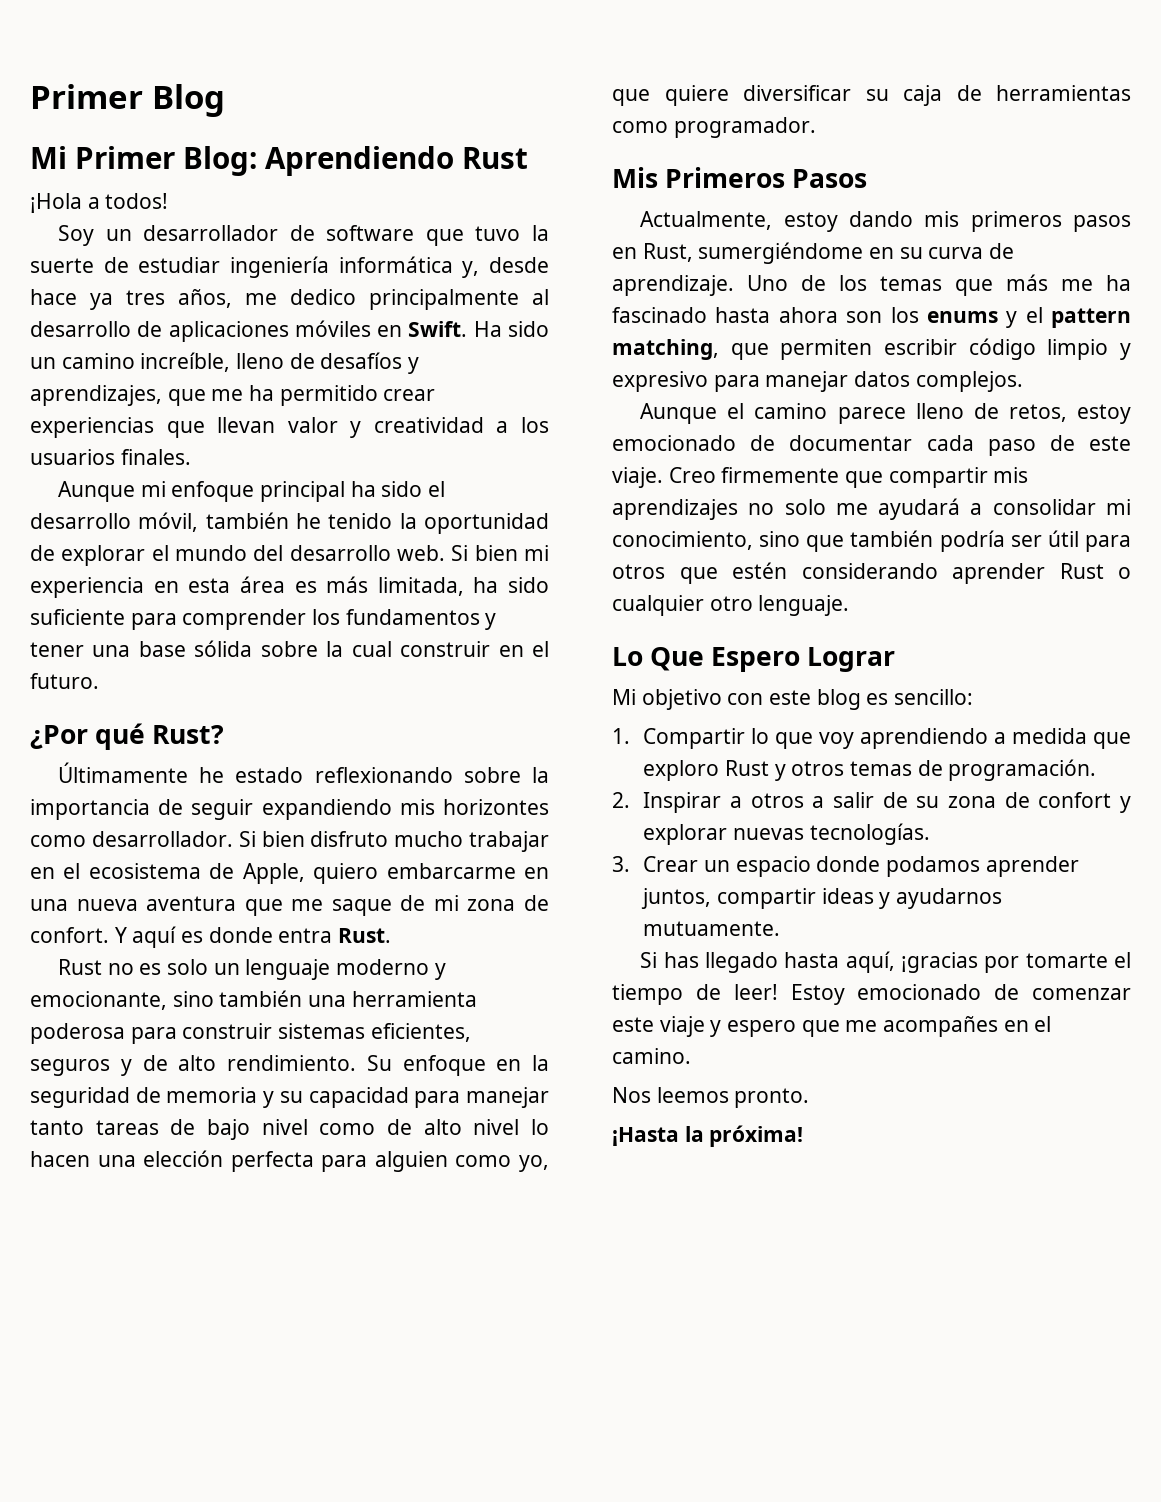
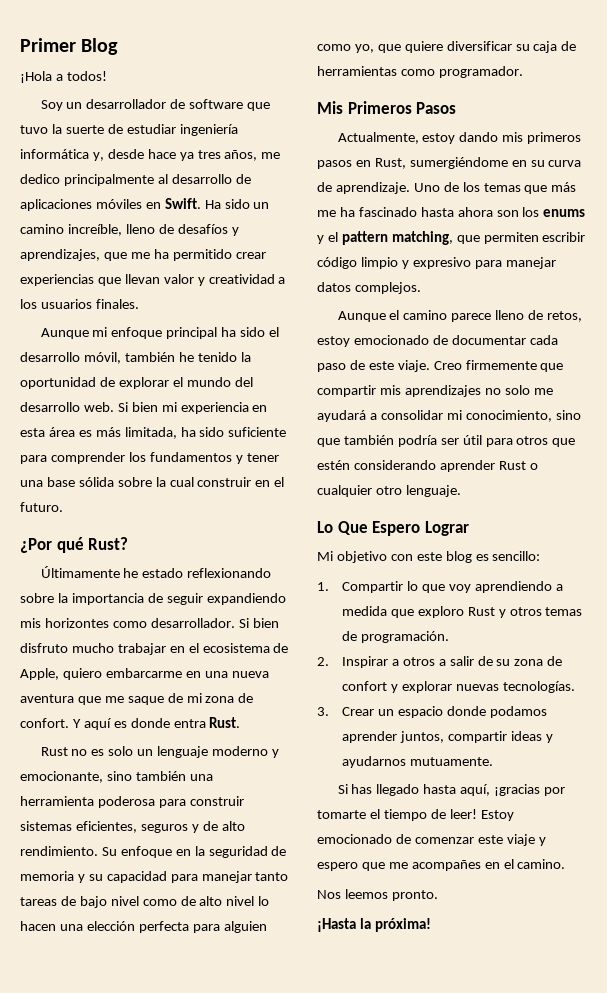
[30,146,528,176] // Mi Primer Blog: Aprendiendo Rust -> (119, 46) none

